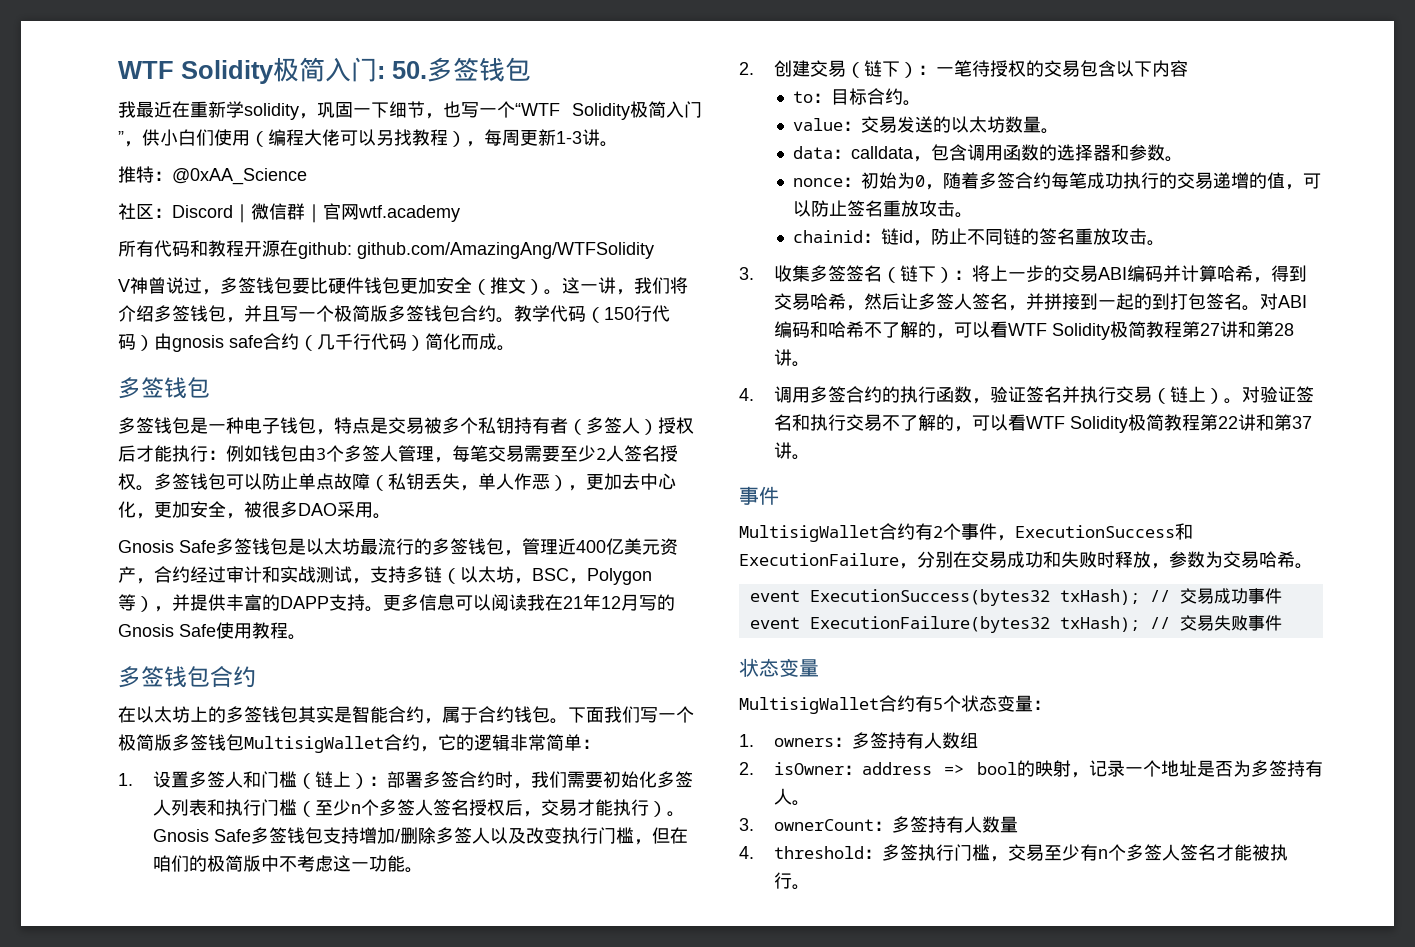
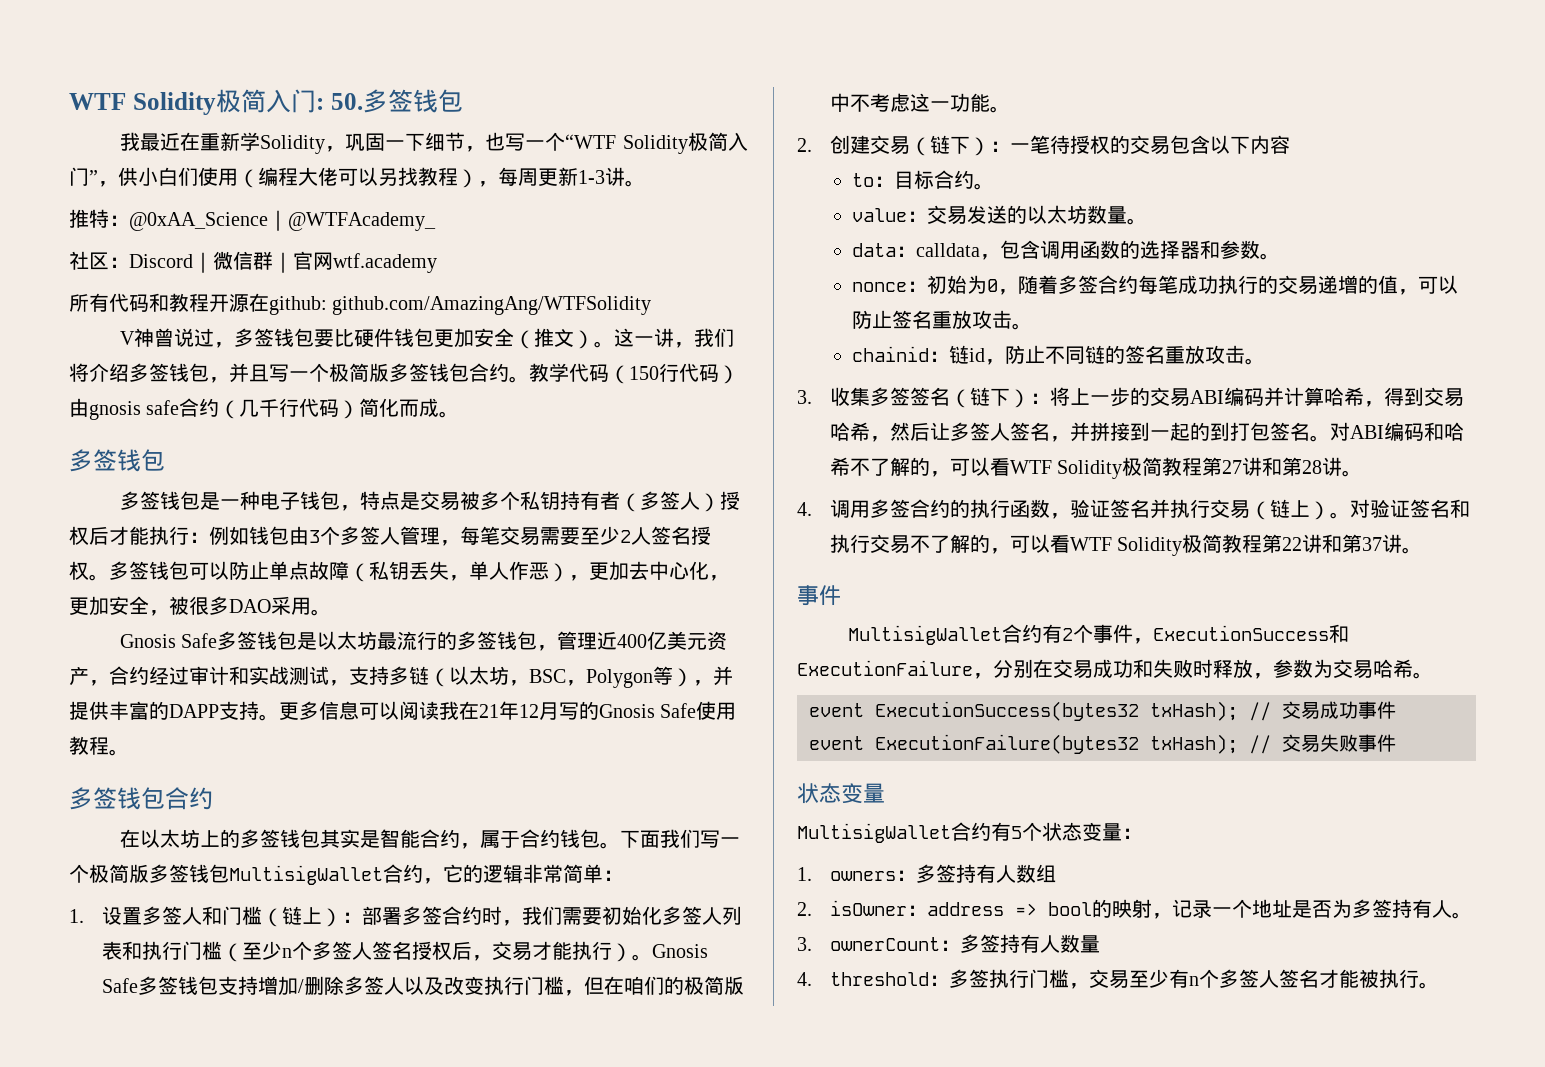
[244,103,299,120] solidity -> [259,135,325,154] Solidity
(307, 176) none -> [268,210,436,231] ｜@WTFAcademy_

